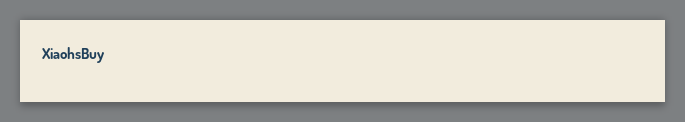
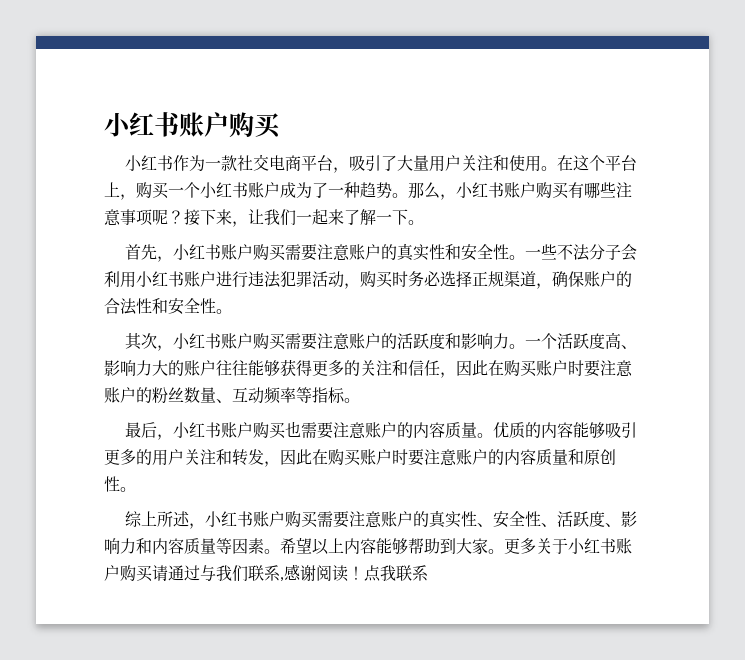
[42,47,105,63] XiaohsBuy -> [104,112,281,139] [124,154,637,173] [104,182,632,200] [104,209,424,227] [124,243,637,262] [104,271,632,289] [104,298,232,315] [124,332,637,351] [104,359,633,378] [104,387,360,404] [124,421,637,440] [104,449,616,467] [104,476,136,492] [124,510,637,529] [104,537,632,555] [104,564,428,582] 小红书账户购买 // 小红书作为一款社交电商平台，吸引了大量用户关注和使用。在这个平台上，购买一个小红书账户成为了一种趋势。那么，小红书账户购买有哪些注意事项呢？接下来，让我们一起来了解一下。 // 首先，小红书账户购买需要注意账户的真实性和安全性。一些不法分子会利用小红书账户进行违法犯罪活动，购买时务必选择正规渠道，确保账户的合法性和安全性。 // 其次，小红书账户购买需要注意账户的活跃度和影响力。一个活跃度高、影响力大的账户往往能够获得更多的关注和信任，因此在购买账户时要注意账户的粉丝数量、互动频率等指标。 // 最后，小红书账户购买也需要注意账户的内容质量。优质的内容能够吸引更多的用户关注和转发，因此在购买账户时要注意账户的内容质量和原创性。 // 综上所述，小红书账户购买需要注意账户的真实性、安全性、活跃度、影响力和内容质量等因素。希望以上内容能够帮助到大家。更多关于小红书账户购买请通过与我们联系,感谢阅读！点我联系

